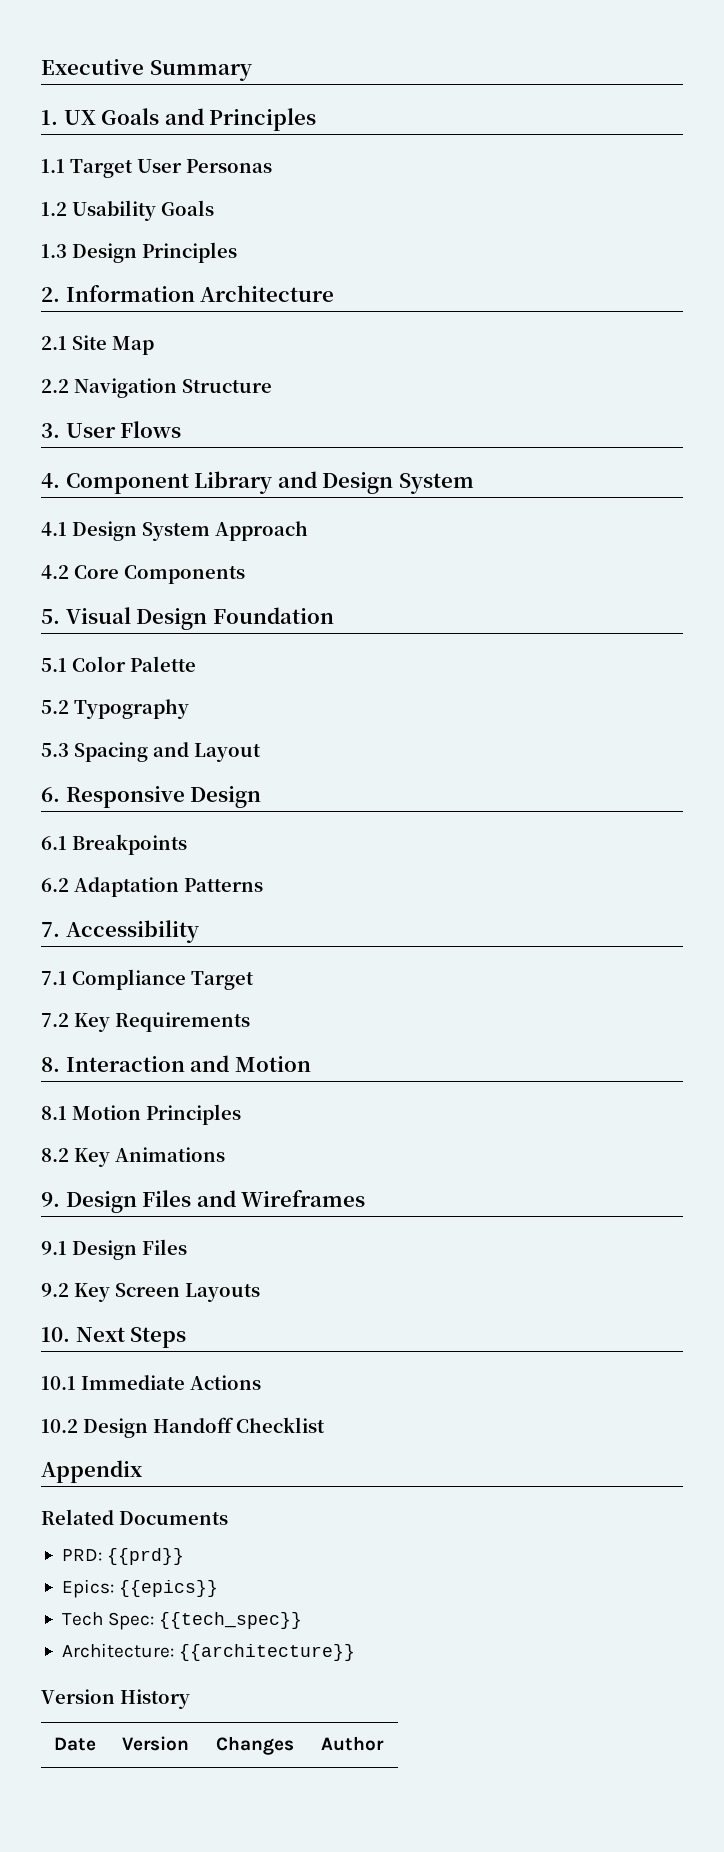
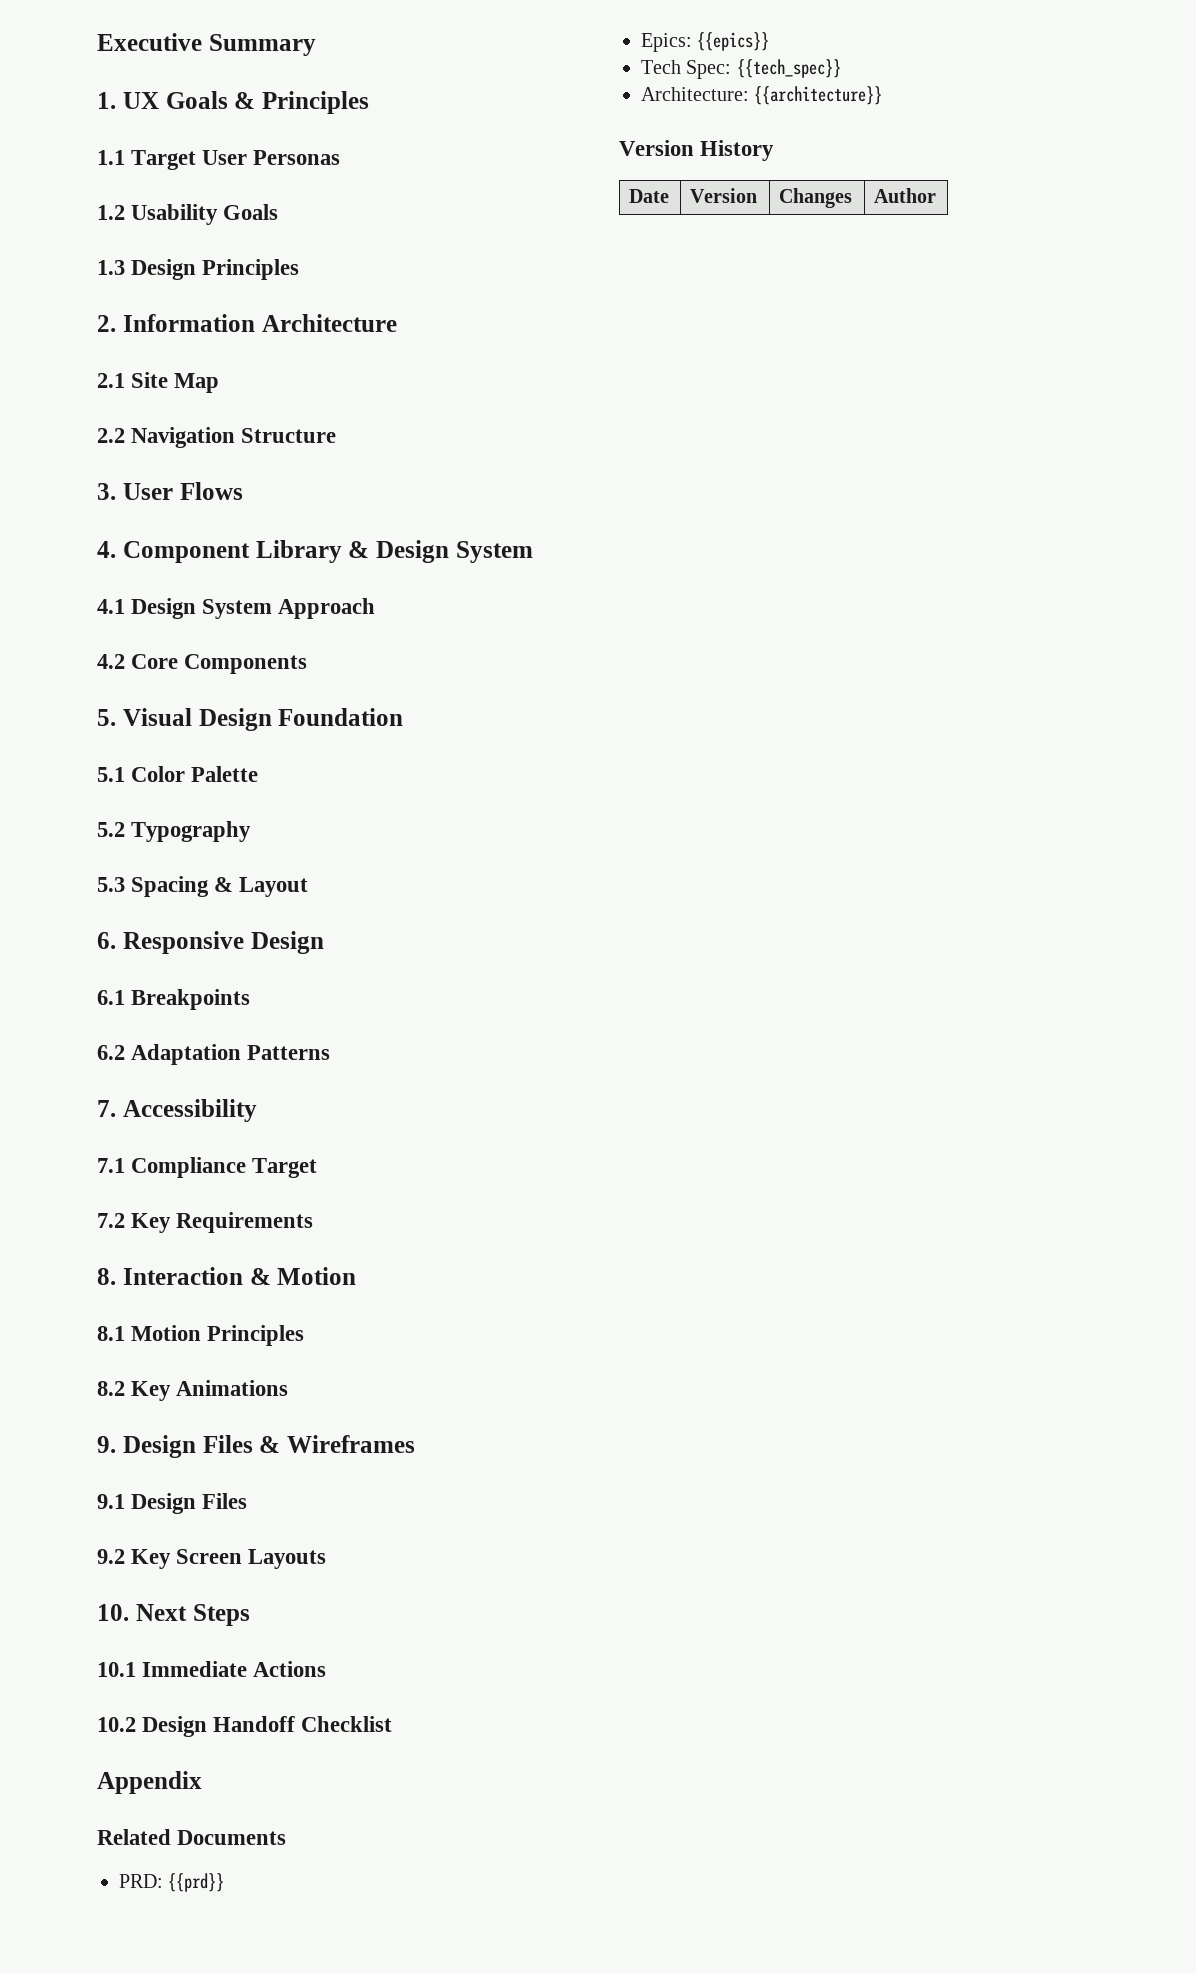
[164,108,204,125] and -> [234,92,256,109] &
[277,471,317,488] and -> [348,541,370,558] &
[153,742,189,757] and -> [214,877,234,892] &
[190,1055,230,1072] and -> [249,1268,271,1285] &
[196,1190,236,1207] and -> [259,1436,281,1453] &

